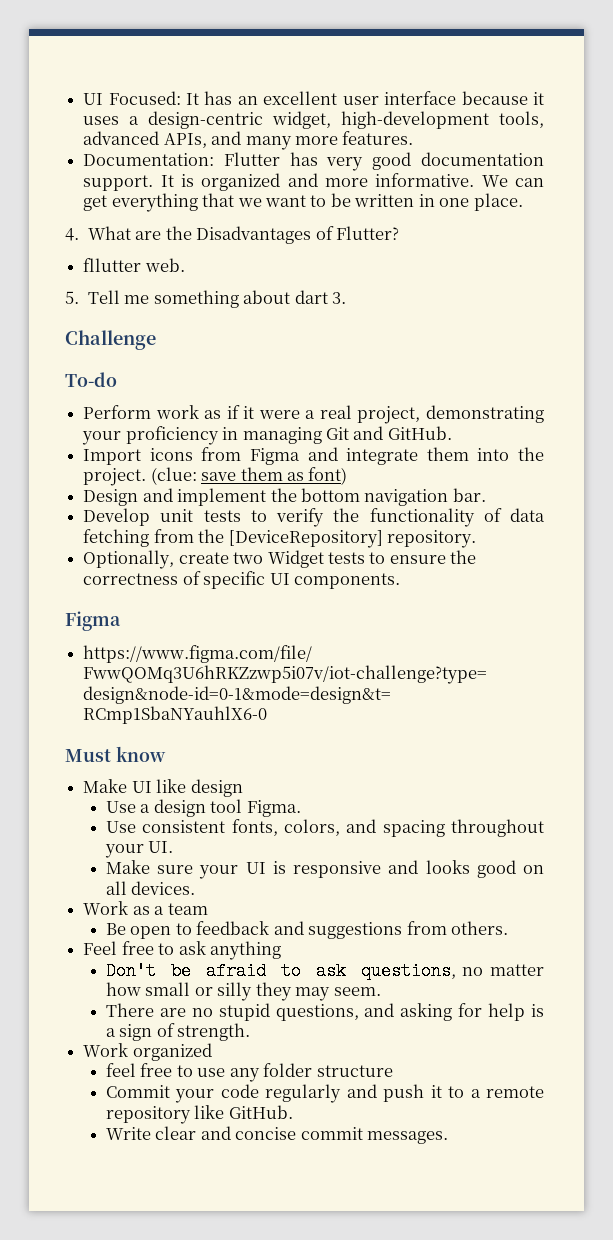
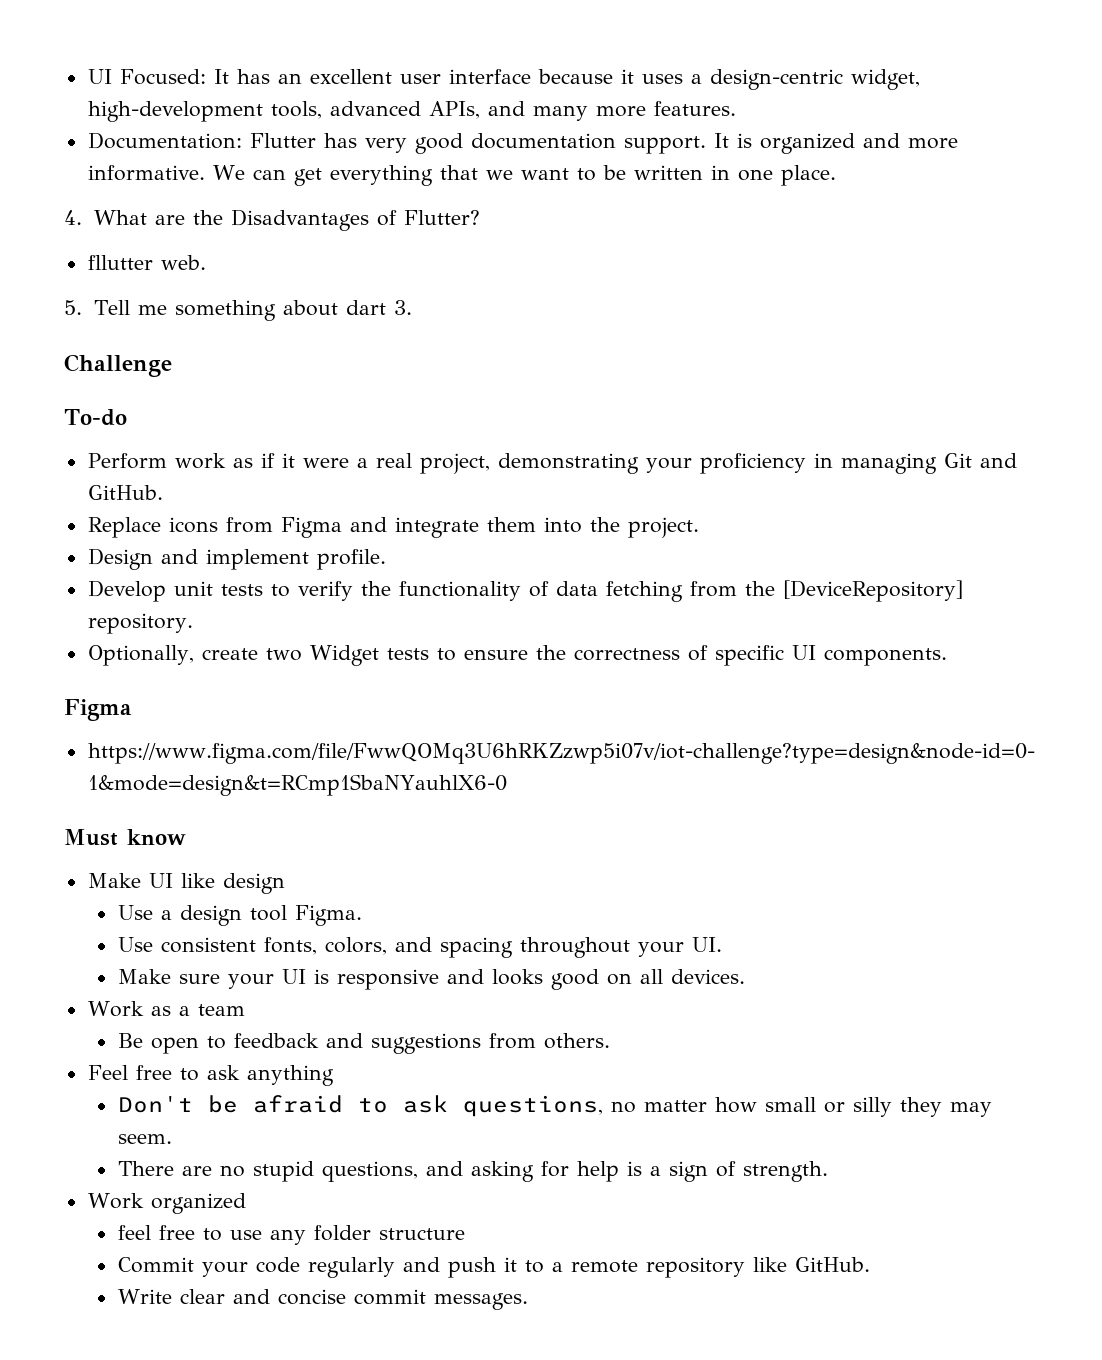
[83,449,142,465] Import -> [87,517,161,538] Replace
[150,467,348,485] (clue: save them as font) -> (699, 527) none
[270,488,486,506] the bottom navigation bar. -> [316,549,386,570] profile.

